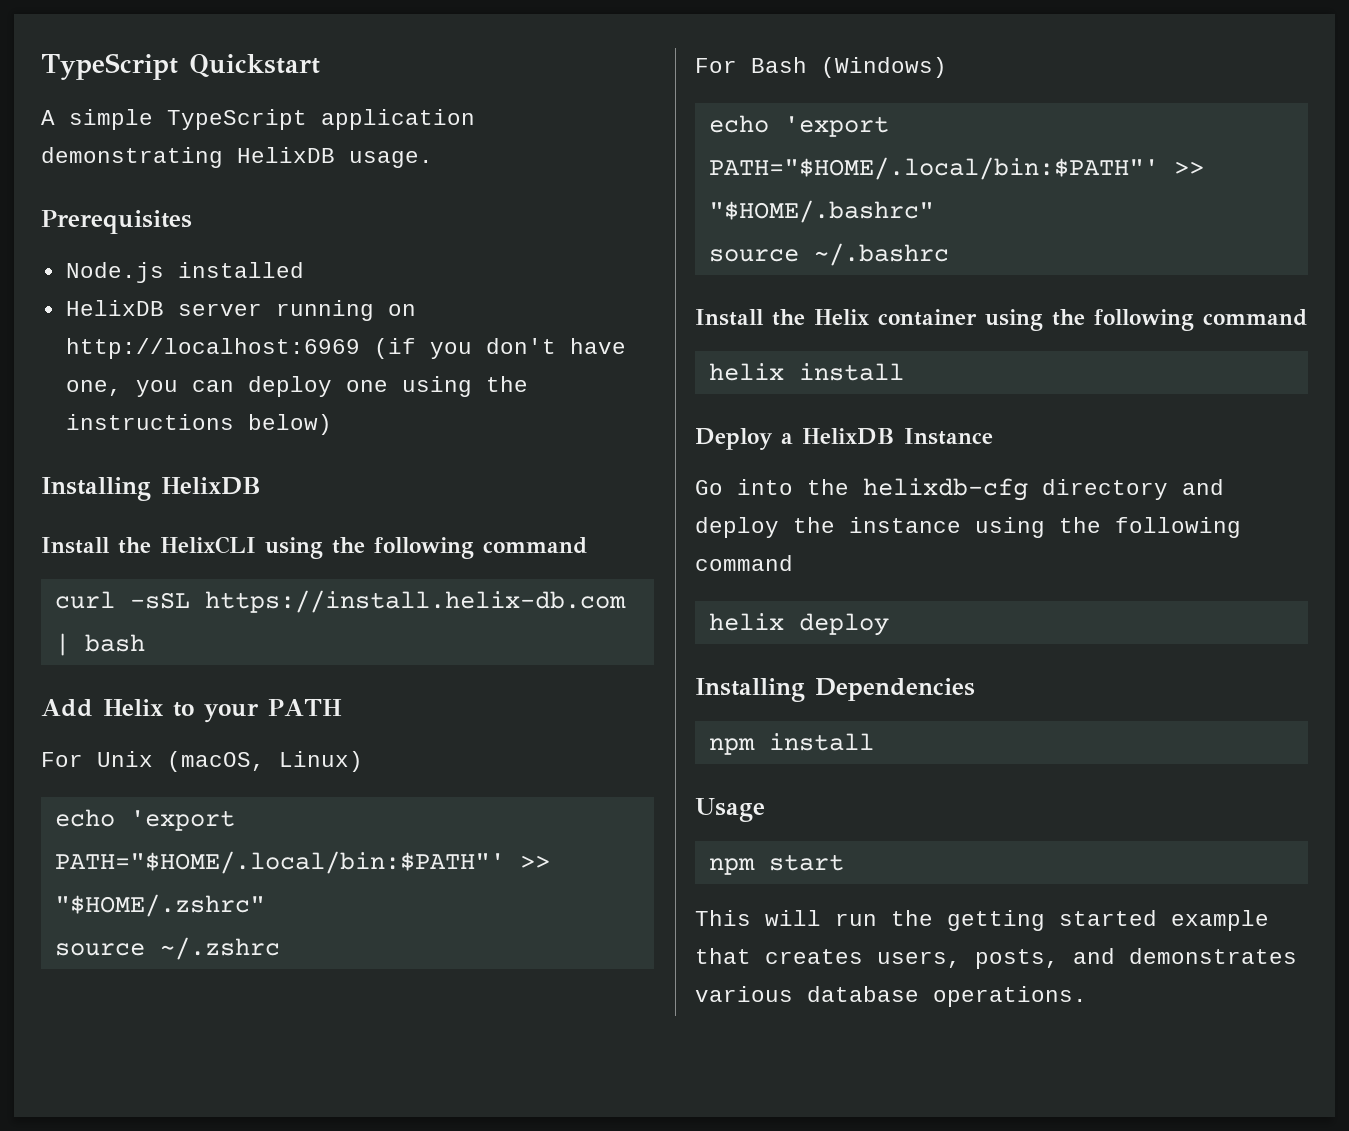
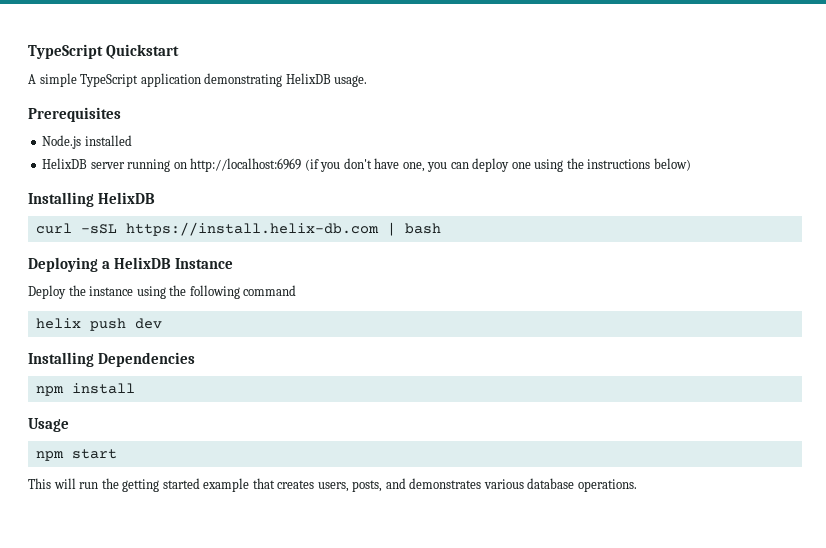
[41,536,587,559] // Install the HelixCLI using the following command -> (155, 198) none
[41,699,342,723] [41,751,363,772] [54,809,235,831] [54,851,550,874] [54,894,265,917] [54,937,280,960] [695,57,947,78] [708,115,889,137] [708,157,1204,180] [708,200,934,223] [708,243,949,266] [695,309,1307,331] [708,363,904,381] [695,428,993,450] [695,478,1224,501] [695,517,779,538] Add Helix to your PATH // For Unix (macOS, Linux) // echo 'export PATH="$HOME/.local/bin:$PATH"' >> "$HOME/.zshrc" // source ~/.zshrc // For Bash (Windows) // echo 'export PATH="$HOME/.local/bin:$PATH"' >> "$HOME/.bashrc" // source ~/.bashrc // Install the Helix container using the following command // helix install // Deploy a HelixDB Instance // Go into the helixdb-cfg directory and deploy -> [28,257,233,272] [28,285,66,299] Deploying a HelixDB Instance // Deploy
[798,613,889,636] deploy -> [89,318,162,331] push dev

